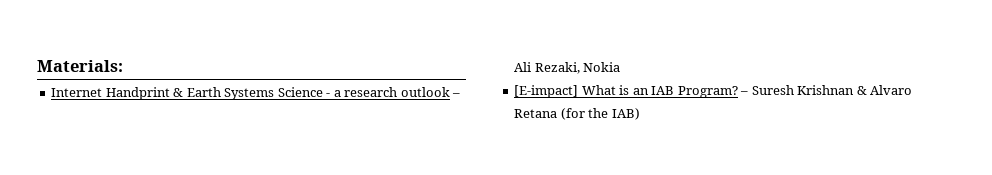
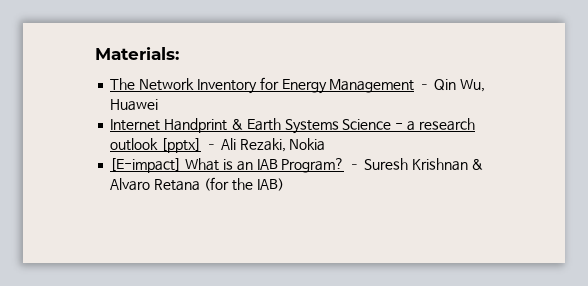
(123, 66) none -> [110,77,485,94] [110,99,159,111] // The Network Inventory for Energy Management – Qin Wu, Huawei
(450, 92) none -> [161,138,202,153] [pptx]

